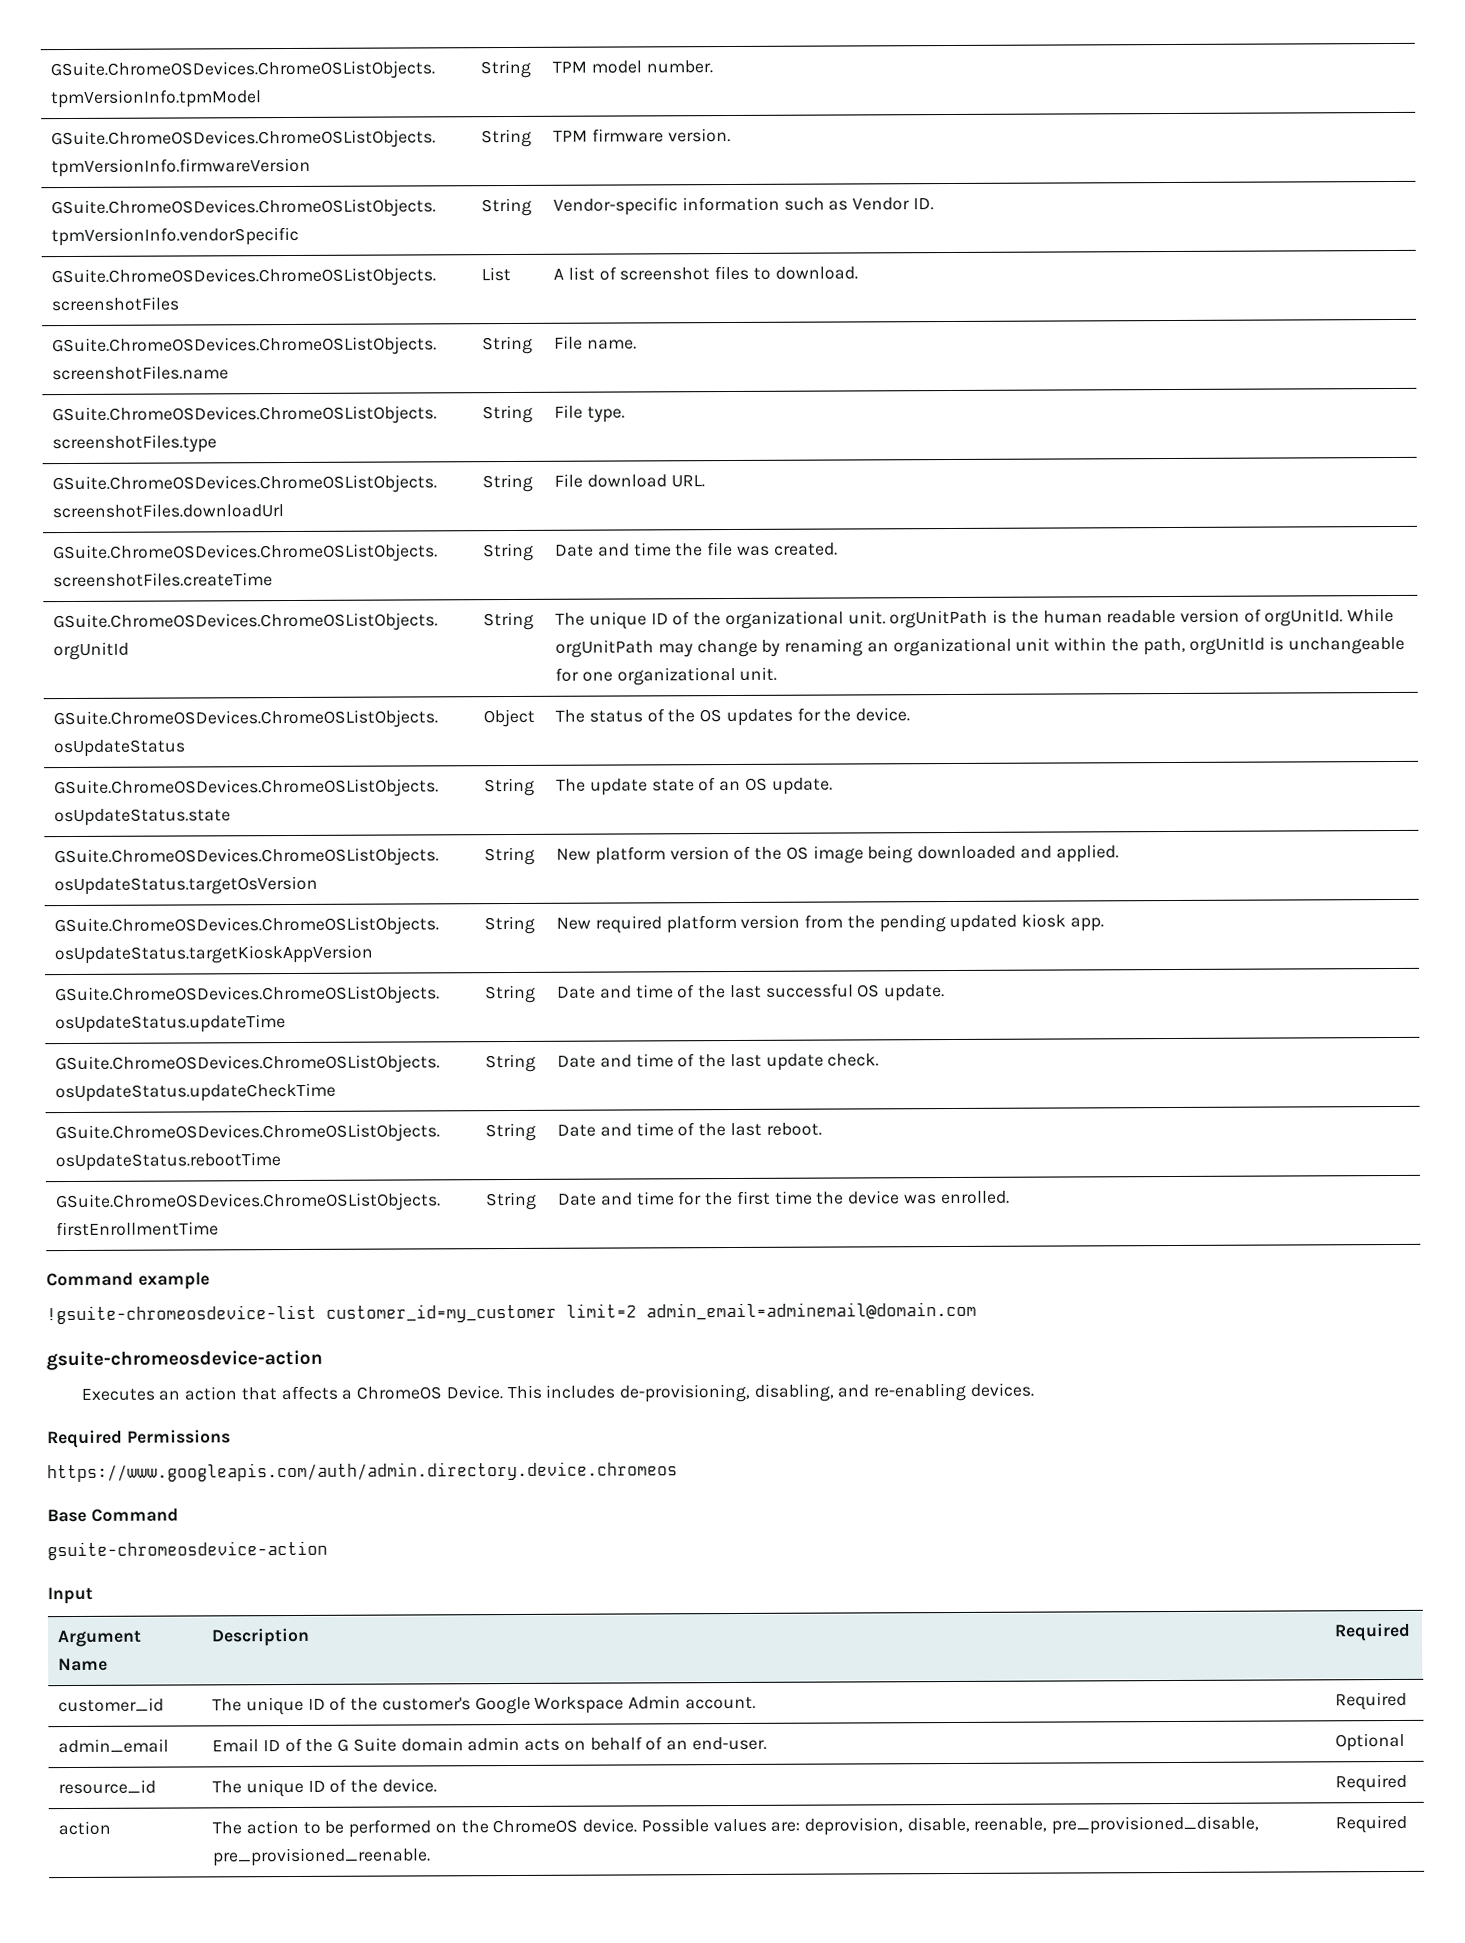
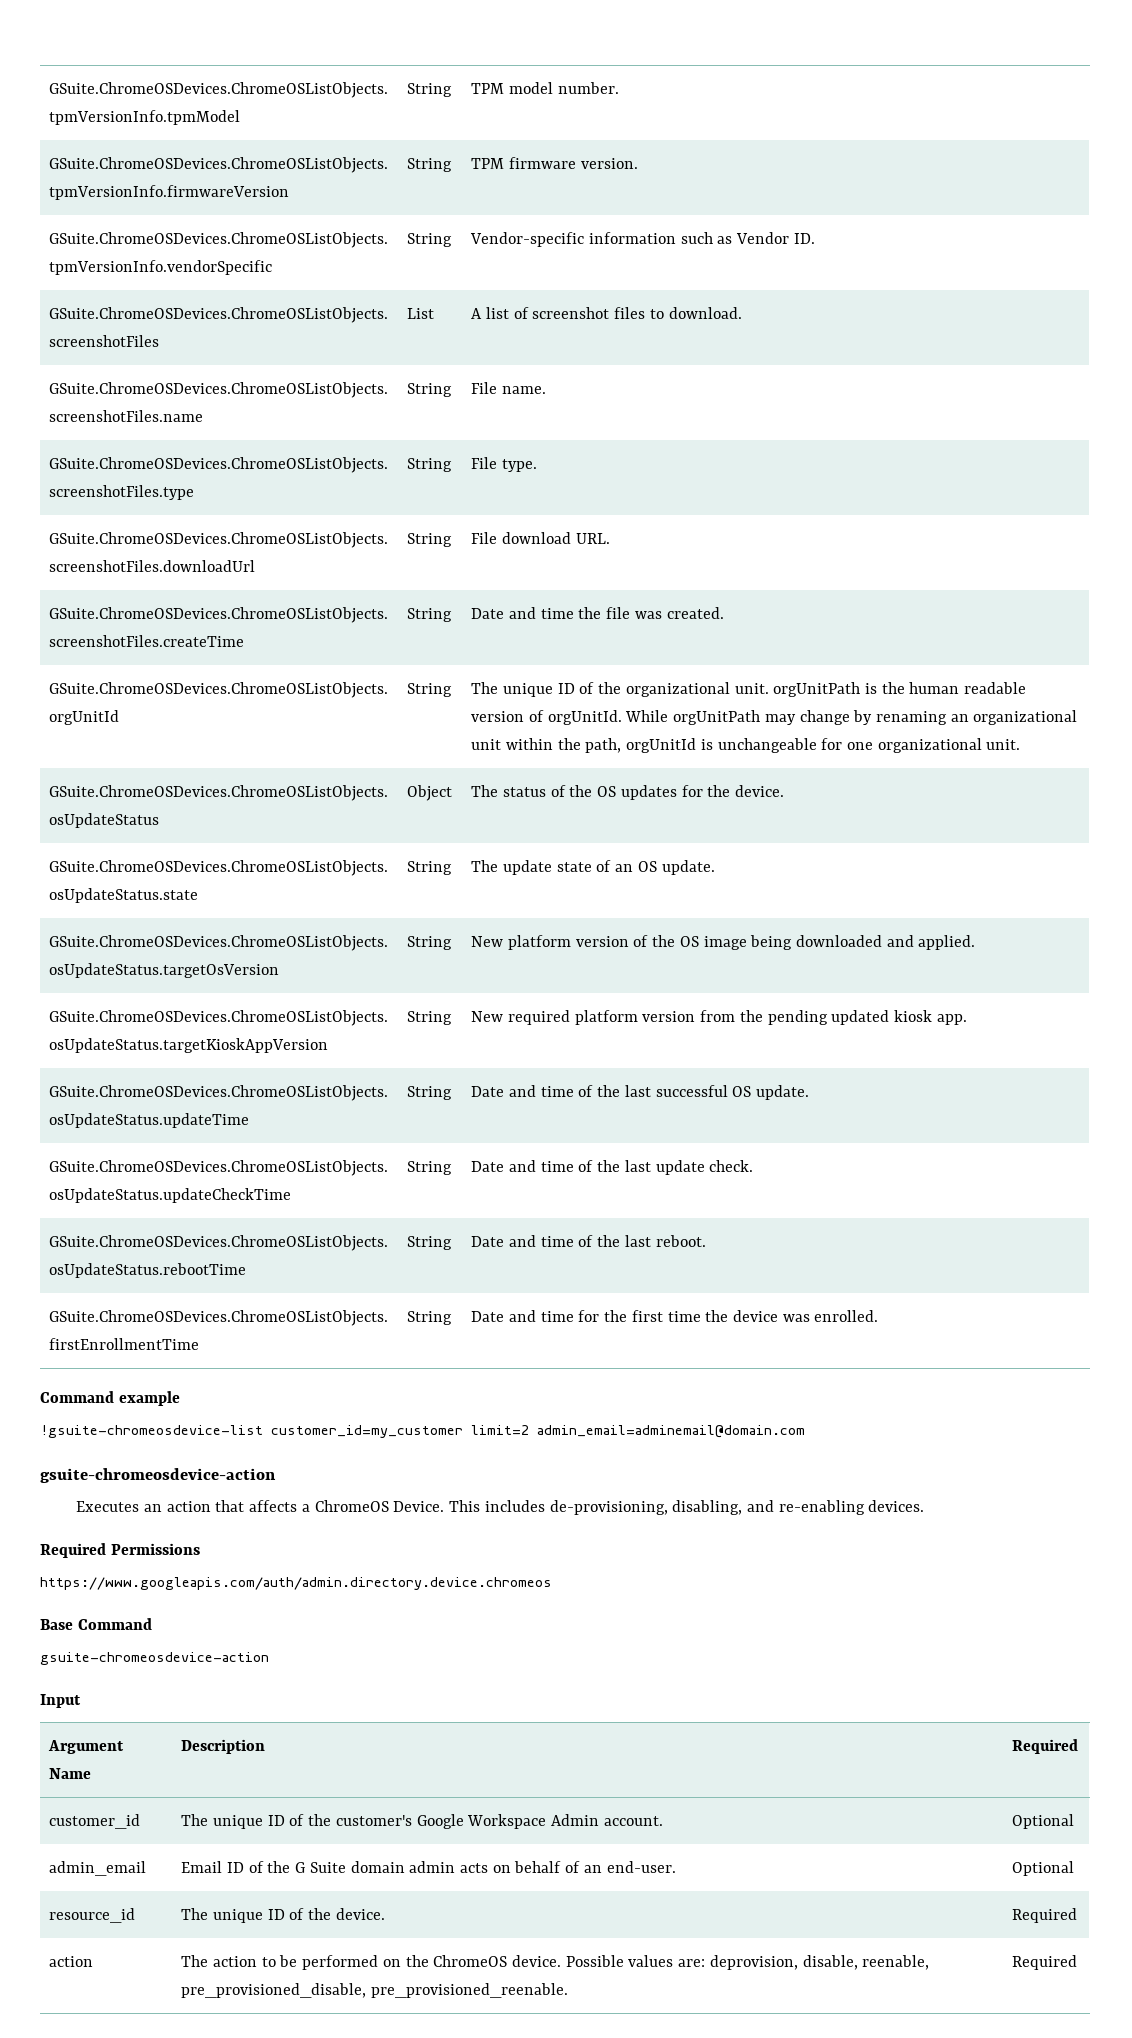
[1335,1691,1408,1711] Required -> [1012,1814,1075,1829] Optional

